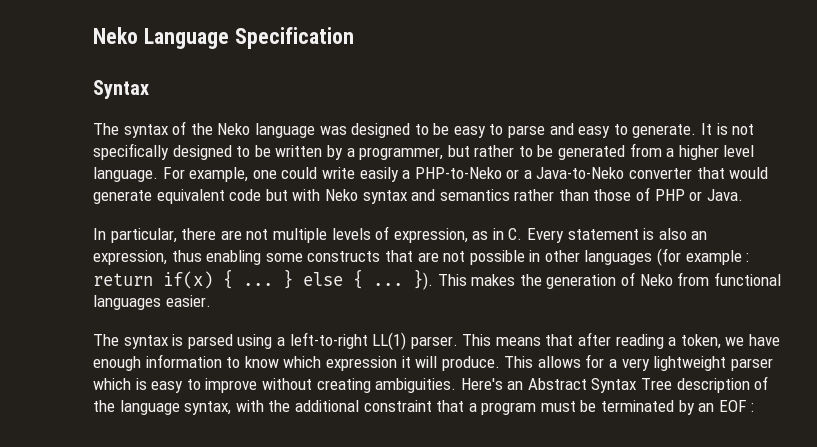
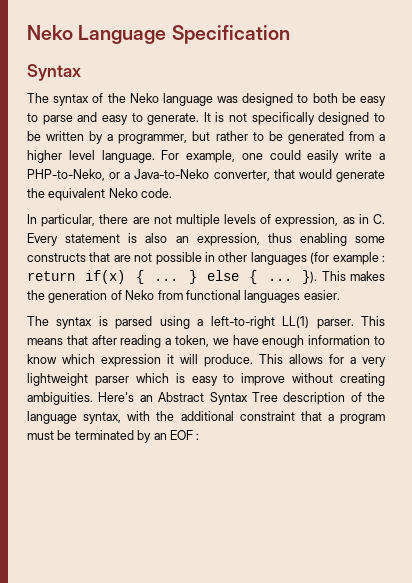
(429, 129) none -> [312,93,338,103] both
[321,167,502,182] write easily a PHP-to-Neko -> [307,150,385,163] [27,169,105,181] easily write a PHP-to-Neko,
[629,168,693,179] converter -> [213,170,270,181] converter,
[156,187,743,204] equivalent code but with Neko syntax and semantics rather than those of PHP or Java. -> [27,188,173,201] the equivalent Neko code.

